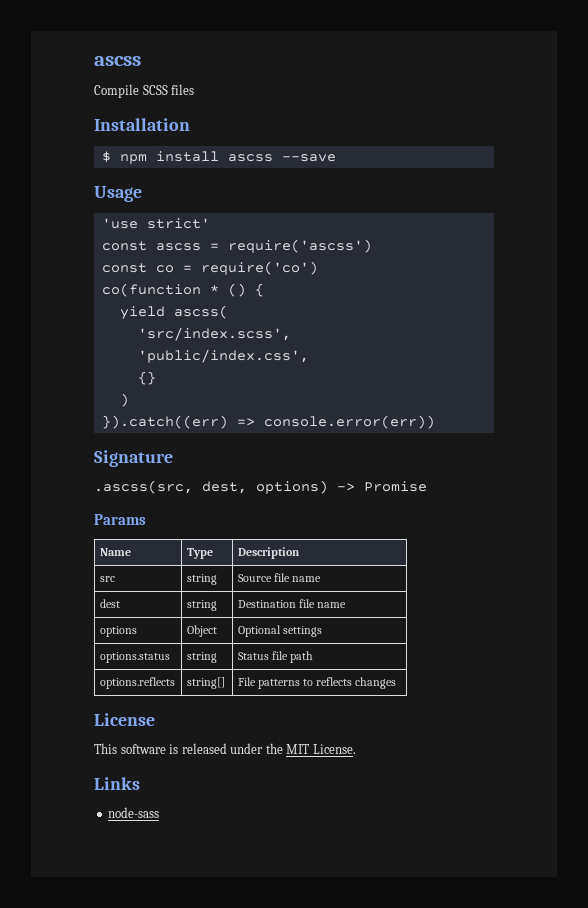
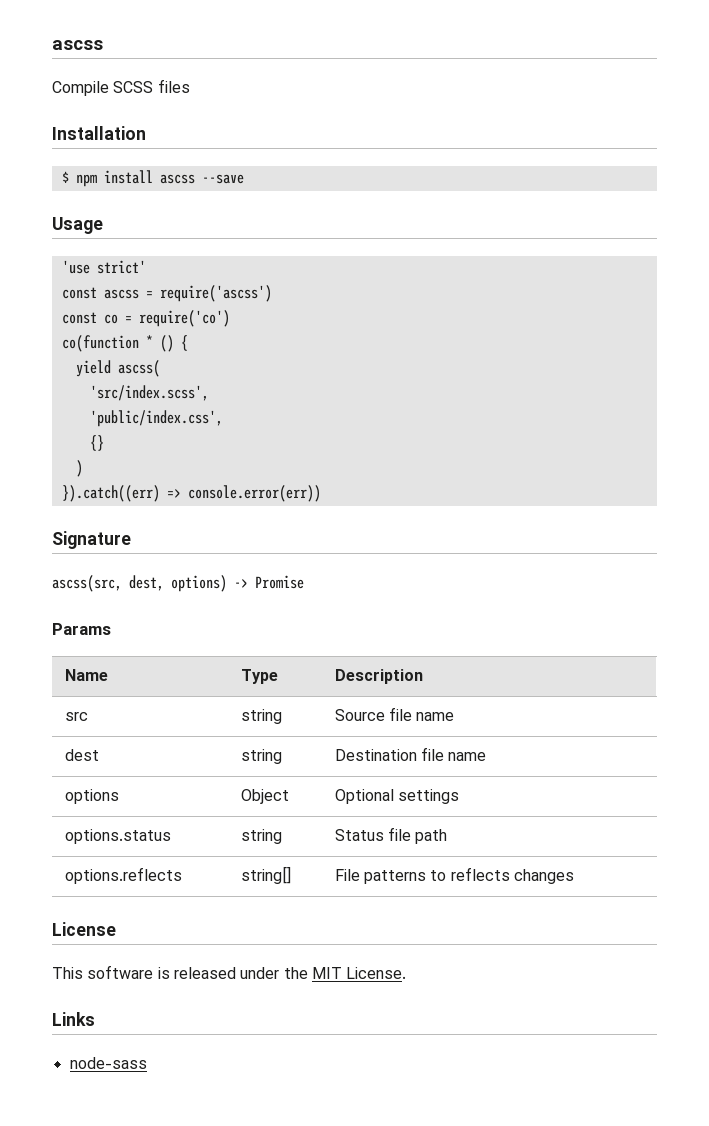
[94,480,193,494] .ascss(src, -> [52,575,122,592] ascss(src,

